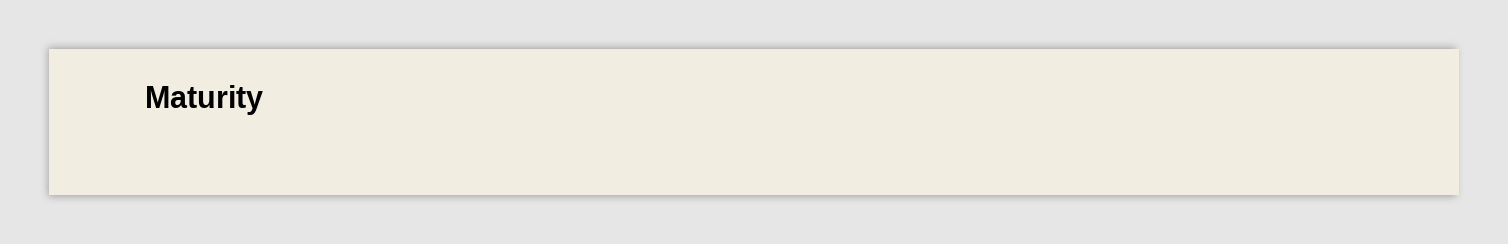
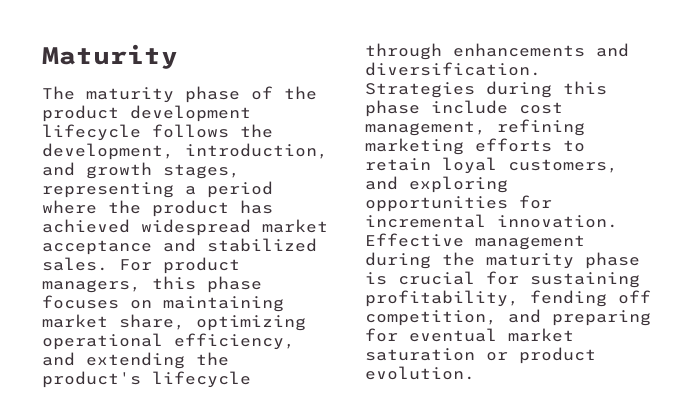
(263, 100) none -> [42,86,317,103] [42,105,251,122] [42,124,273,141] [42,143,328,160] [42,162,240,179] [42,181,273,198] [42,200,273,217] [42,219,328,236] [42,238,317,255] [42,257,240,274] [42,276,262,293] [42,295,284,312] [42,314,306,331] [42,333,295,350] [42,352,229,369] [42,371,251,388] [365,43,629,60] [365,62,541,76] [365,81,607,98] [365,100,563,117] [365,119,585,136] [365,138,585,155] [365,157,618,174] [365,176,508,193] [365,195,552,212] [365,214,618,228] [365,233,585,250] [365,252,640,269] [365,271,640,288] [365,290,651,307] [365,309,651,326] [365,328,574,342] [365,347,596,364] [365,366,475,380] // The maturity phase of the product development lifecycle follows the development, introduction, and growth stages, representing a period where the product has achieved widespread market acceptance and stabilized sales. For product managers, this phase focuses on maintaining market share, optimizing operational efficiency, and extending the product's lifecycle through enhancements and diversification. Strategies during this phase include cost management, refining marketing efforts to retain loyal customers, and exploring opportunities for incremental innovation. Effective management during the maturity phase is crucial for sustaining profitability, fending off competition, and preparing for eventual market saturation or product evolution.

